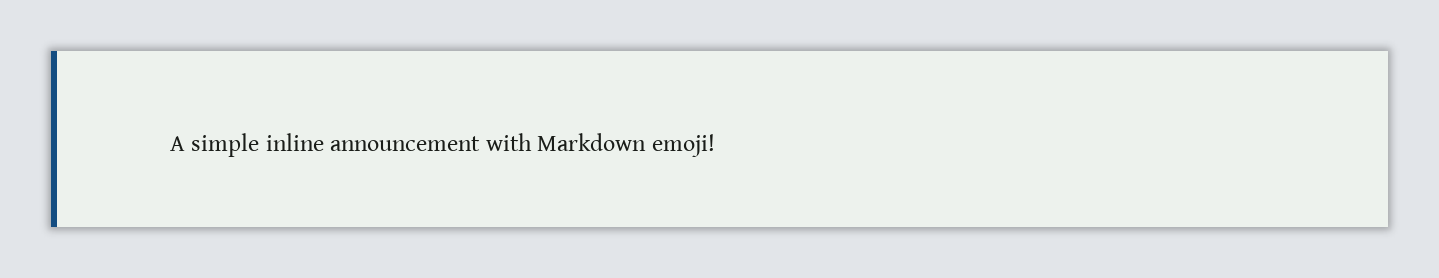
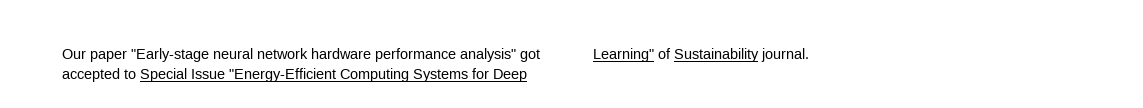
[170,133,715,157] A simple inline announcement with Markdown emoji! -> [62,48,540,62] [62,68,527,82] [593,48,809,62] Our paper "Early-stage neural network hardware performance analysis" got accepted to Special Issue "Energy-Efficient Computing Systems for Deep Learning" of Sustainability journal.

